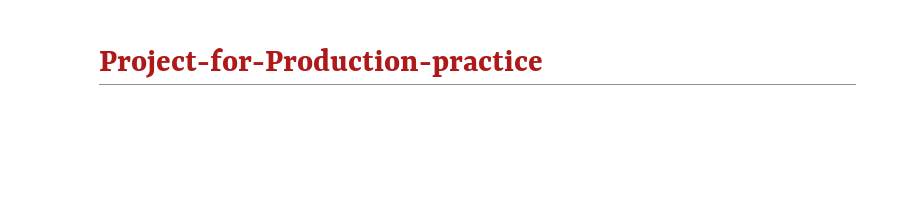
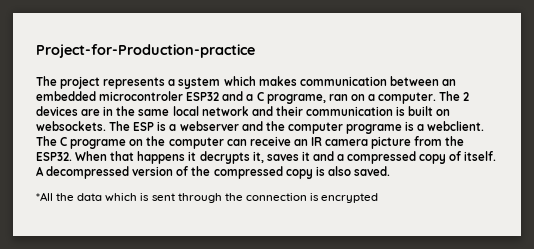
(543, 63) none -> [36,76,456,89] [36,91,470,104] [36,106,451,116] [36,121,485,134] [36,136,465,149] [36,151,497,164] [36,166,390,179] [36,192,379,203] // The project represents a system which makes communication between an embedded microcontroler ESP32 and a C programe, ran on a computer. The 2 devices are in the same local network and their communication is built on websockets. The ESP is a webserver and the computer programe is a webclient. The C programe on the computer can receive an IR camera picture from the ESP32. When that happens it decrypts it, saves it and a compressed copy of itself. A decompressed version of the compressed copy is also saved. // *All the data which is sent through the connection is encrypted

